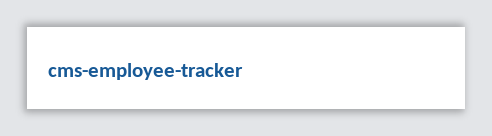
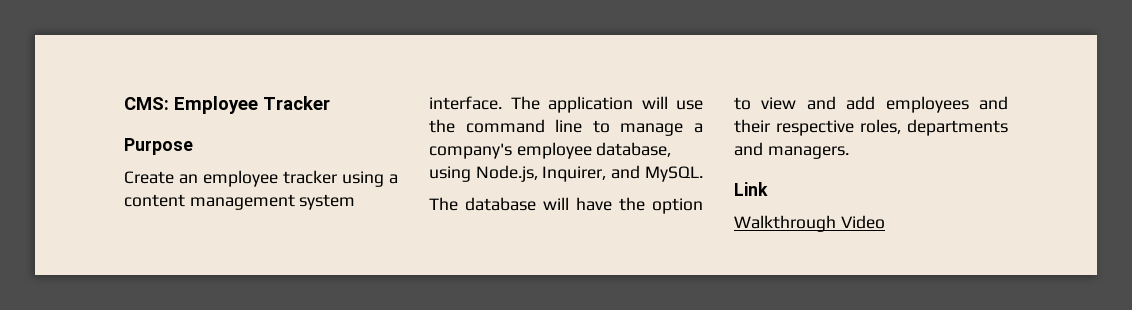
[48,63,243,80] cms-employee-tracker -> [124,96,330,114] [124,138,193,155] [124,170,398,187] [124,194,356,210] [429,96,703,113] [429,119,703,136] [429,142,672,159] [429,165,703,182] [429,197,703,214] [734,96,1008,113] [734,119,1008,136] [734,142,849,159] [734,182,768,196] [734,215,885,232] CMS: Employee Tracker // Purpose // Create an employee tracker using a content management system interface. The application will use the command line to manage a company's employee database, using Node.js, Inquirer, and MySQL. // The database will have the option to view and add employees and their respective roles, departments and managers. // Link // Walkthrough Video

